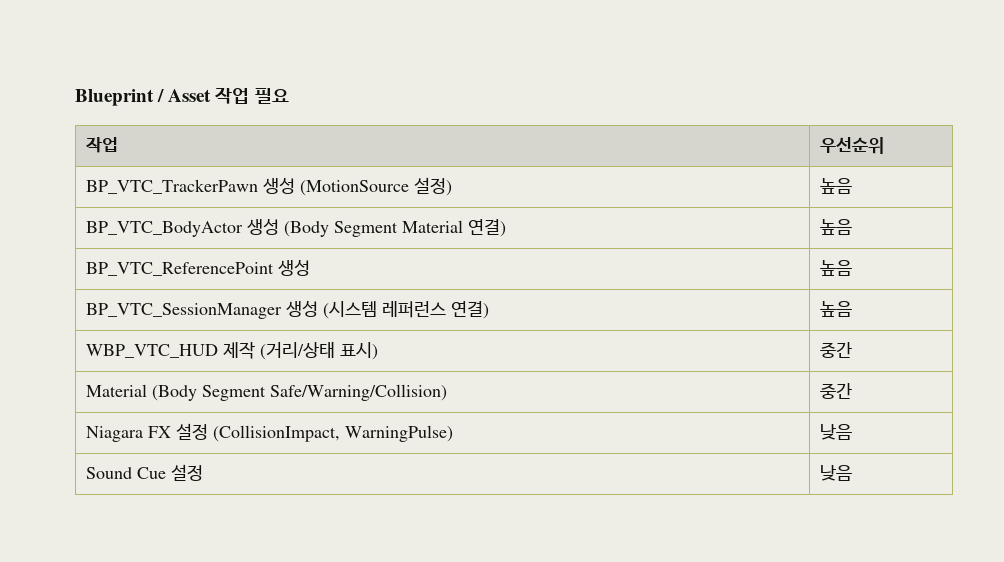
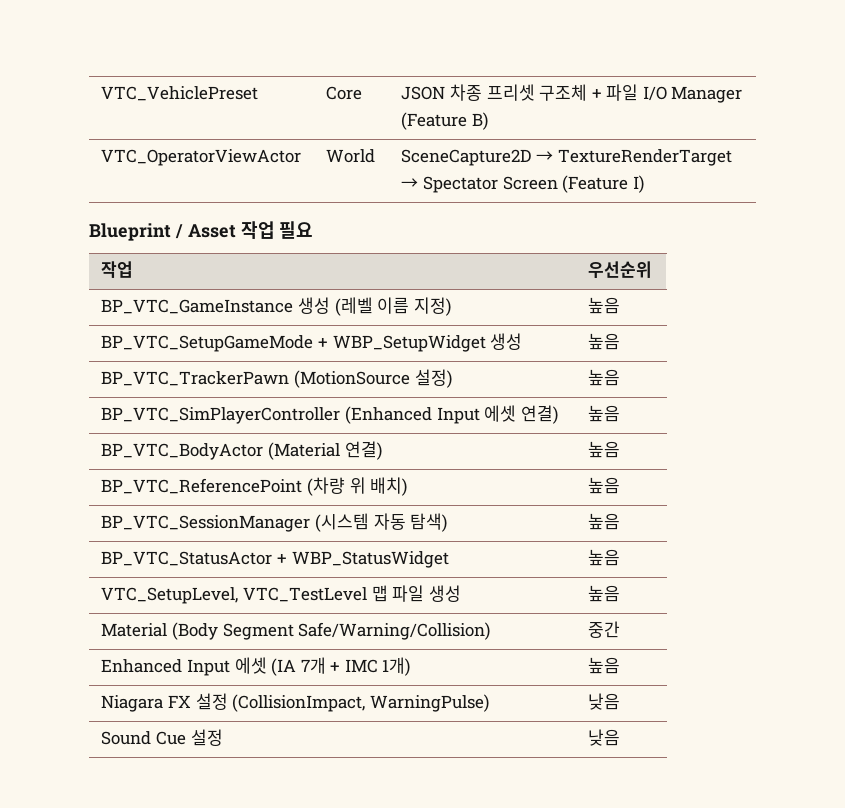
(75, 97) none -> [101,86,259,101] [326,86,363,100] [401,84,743,103] [401,112,488,130] [101,149,302,166] [326,149,376,163] [401,149,732,166] [401,175,644,193] VTC_VehiclePreset | Core | JSON 차종 프리셋 구조체 + 파일 I/O Manager (Feature B) // VTC_OperatorViewActor | World | SceneCapture2D → TextureRenderTarget → Spectator Screen (Feature I) //
(885, 145) none -> [101,297,451,316] [588,297,621,314] [101,333,523,352] [588,333,621,350] // BP_VTC_GameInstance 생성 (레벨 이름 지정) | 높음 // BP_VTC_SetupGameMode + WBP_SetupWidget 생성 | 높음
[263,178,296,194] 생성 -> (290, 378) none
[86,219,464,237] BP_VTC_BodyActor 생성 (Body Segment Material -> [101,405,558,424] [588,405,621,422] [101,442,340,460] BP_VTC_SimPlayerController (Enhanced Input 에셋 연결) | 높음 // BP_VTC_BodyActor (Material
[278,260,311,276] 생성 -> [306,477,408,496] (차량 위 배치)
[286,301,490,319] [820,301,853,317] [86,341,379,360] [820,342,853,358] 생성 (시스템 레퍼런스 연결) | 높음 // WBP_VTC_HUD 제작 (거리/상태 표시) | 중간 -> [314,513,448,532] [588,513,621,530] [101,551,449,568] [588,549,621,566] [101,585,461,604] [588,585,621,602] (시스템 자동 탐색) | 높음 // BP_VTC_StatusActor + WBP_StatusWidget | 높음 // VTC_SetupLevel, VTC_TestLevel 맵 파일 생성 | 높음
(853, 391) none -> [101,657,411,676] [588,657,621,674] // Enhanced Input 에셋 (IA 7개 + IMC 1개) | 높음

